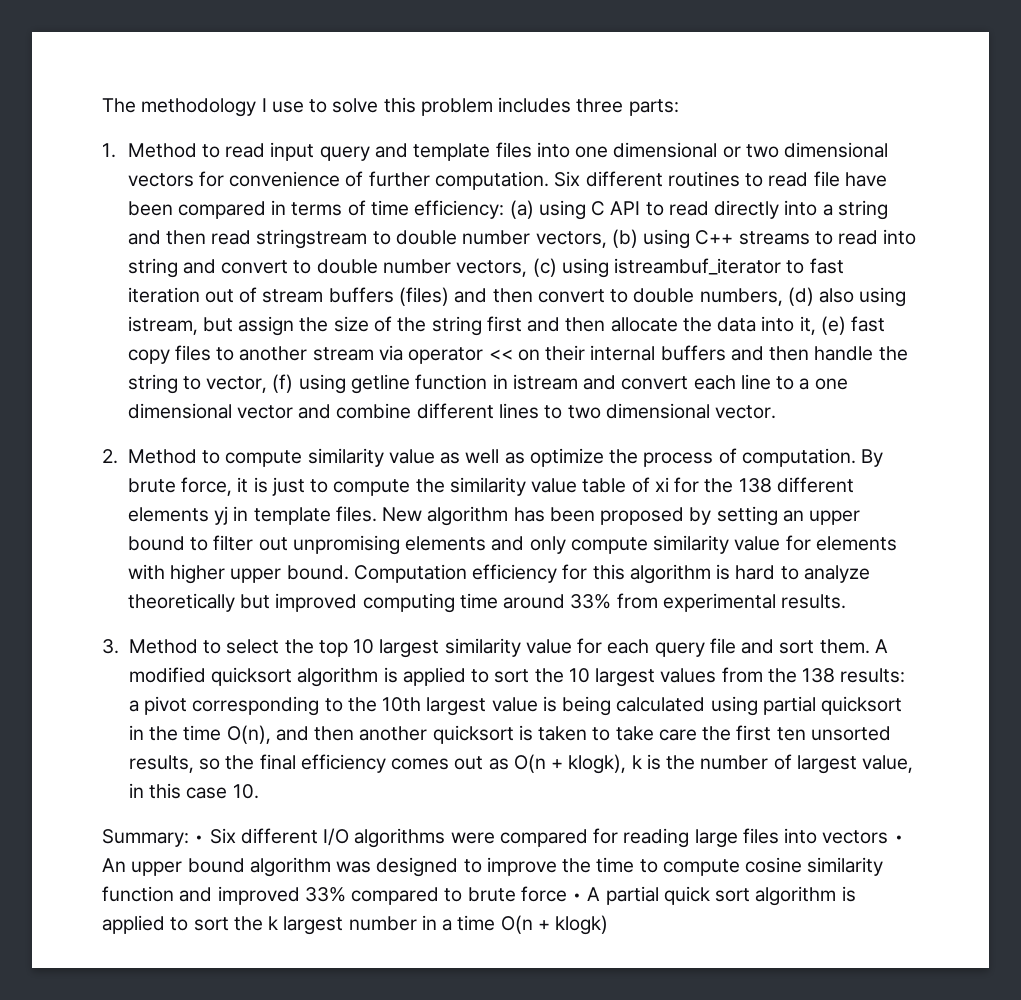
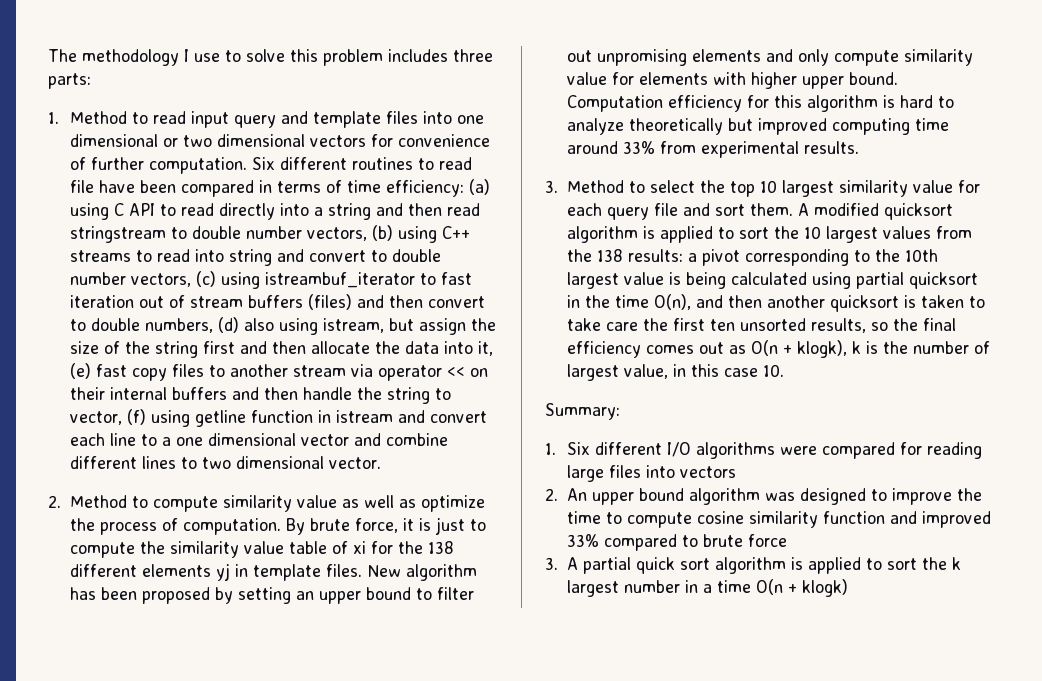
[194,835,205,843] • -> [545,443,556,455] // 1.
[893,835,904,843] • -> [545,488,558,501] // 2.
[572,893,583,901] • -> [545,557,558,570] // 3.

